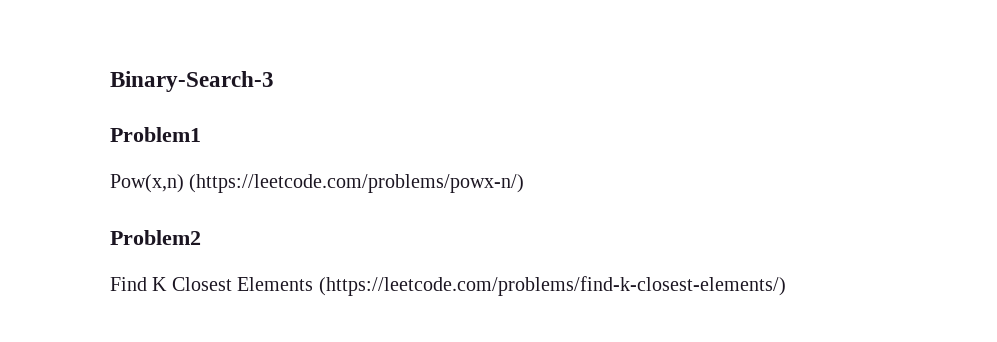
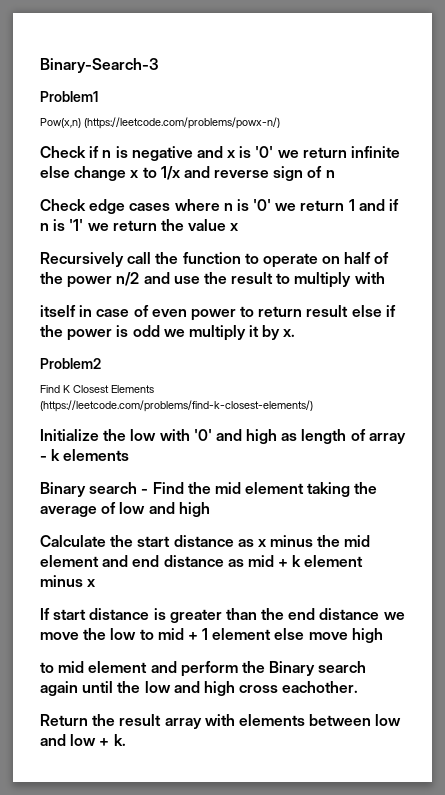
(525, 183) none -> [40,146,401,161] [40,166,335,181] [40,199,400,214] [40,219,240,231] [40,252,390,268] [40,272,385,288] [40,305,396,321] [40,325,296,341] // Check if n is negative and x is '0' we return infinite else change x to 1/x and reverse sign of n // Check edge cases where n is '0' we return 1 and if n is '1' we return the value x // Recursively call the function to operate on half of the power n/2 and use the result to multiply with // itself in case of even power to return result else if the power is odd we multiply it by x.
(786, 286) none -> [40,429,406,444] [40,449,130,461] [40,482,378,497] [40,502,210,517] [40,535,371,547] [40,555,364,567] [40,575,97,587] [40,608,405,623] [40,628,383,643] [40,661,367,677] [40,681,359,696] [40,714,402,729] [40,734,126,746] // Initialize the low with '0' and high as length of array - k elements // Binary search - Find the mid element taking the average of low and high // Calculate the start distance as x minus the mid element and end distance as mid + k element minus x // If start distance is greater than the end distance we move the low to mid + 1 element else move high // to mid element and perform the Binary search again until the low and high cross eachother. // Return the result array with elements between low and low + k.

